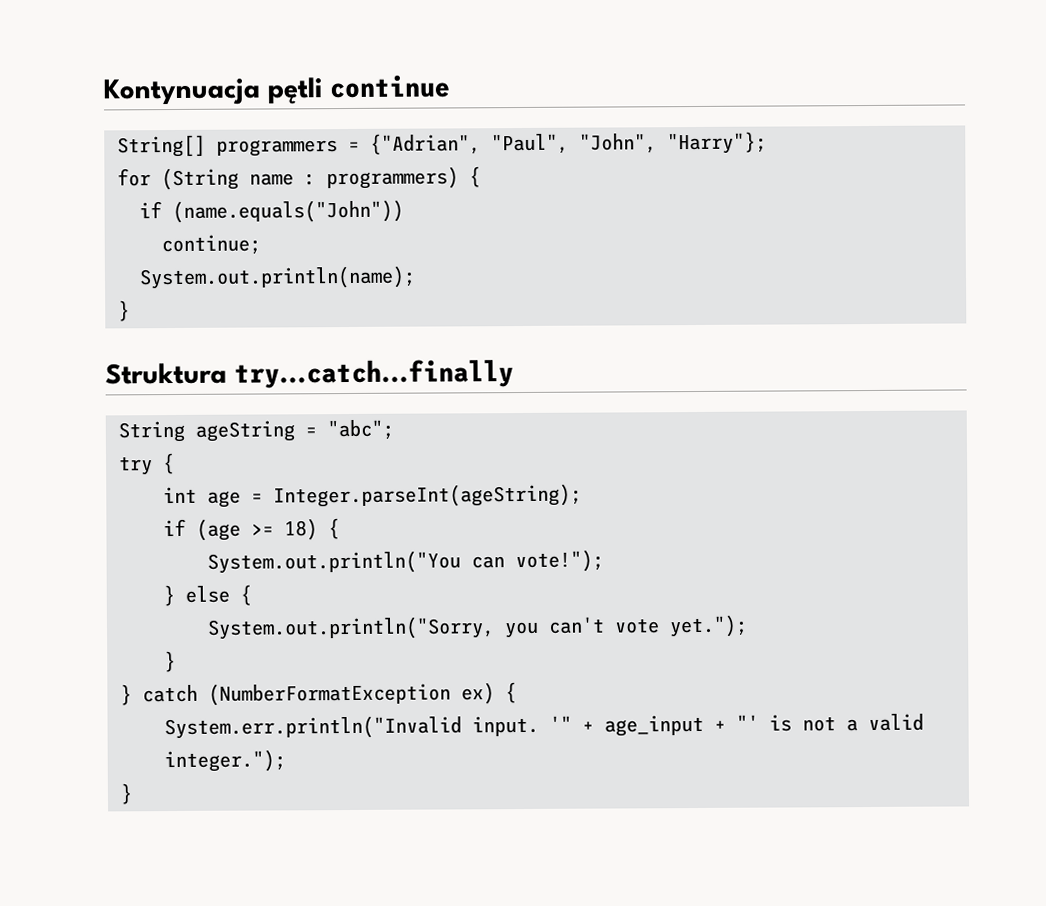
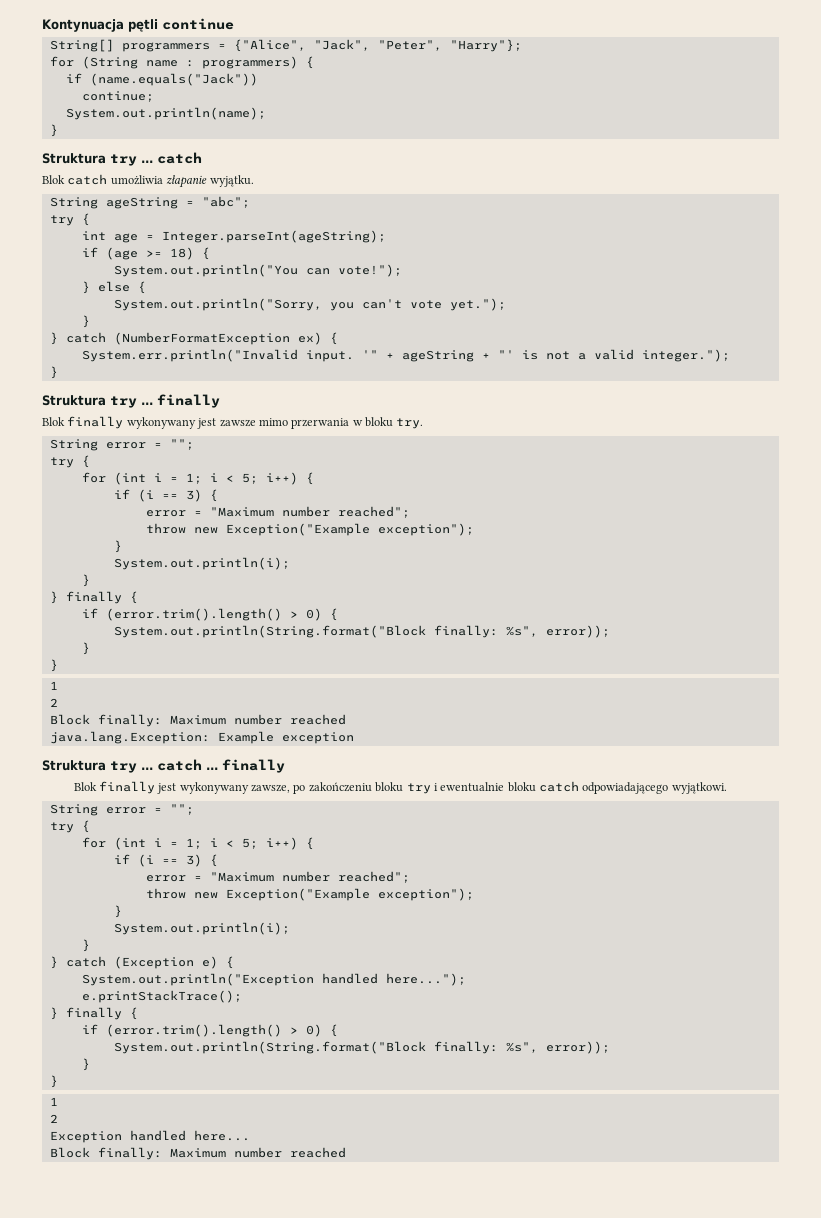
[369,133,657,155] {"Adrian", "Paul", "John", -> [233,39,442,52] {"Alice", "Jack", "Peter",
[171,199,404,224] (name.equals("John")) -> [89,73,258,86] (name.equals("Jack"))
[234,359,514,389] try...catch...finally -> [110,152,202,166] [42,174,254,188] try ... catch // Blok catch umożliwia złapanie wyjątku.
[603,714,704,737] age_input -> [401,350,474,362] ageString
(133, 794) none -> [42,394,220,408] [42,416,424,429] [49,439,194,451] [49,455,90,468] [81,472,314,485] [113,489,218,502] [145,506,410,518] [145,523,474,536] [113,540,122,553] [113,557,290,570] [81,574,90,587] [49,591,138,604] [81,608,338,621] [113,625,610,638] [81,642,90,655] [49,659,58,672] [49,681,58,690] [49,698,58,707] [49,714,346,727] [49,731,354,744] [42,759,285,773] [73,781,727,794] [49,804,194,816] [49,820,90,833] [81,837,314,850] [113,854,218,867] [145,871,410,883] [145,888,474,901] [113,905,122,918] [113,922,290,935] [81,939,90,952] [49,956,234,969] [81,973,466,986] [81,990,242,1003] [49,1007,138,1020] [81,1024,338,1037] [113,1041,610,1054] [81,1058,90,1071] [49,1075,58,1088] [49,1097,58,1106] [49,1114,58,1123] [49,1130,250,1143] [49,1147,346,1160] // Struktura try ... finally // Blok finally wykonywany jest zawsze mimo przerwania w bloku try. // String error = ""; // try { // for (int i = 1; i < 5; i++) { // if (i == 3) { // error = "Maximum number reached"; // throw new Exception("Example exception"); // } // System.out.println(i); // } // } finally { // if (error.trim().length() > 0) { // System.out.println(String.format("Block finally: %s", error)); // } // } // 1 // 2 // Block finally: Maximum number reached // java.lang.Exception: Example exception // Struktura try ... catch ... finally // Blok finally jest wykonywany zawsze, po zakończeniu bloku try i ewentualnie bloku catch odpowiadającego wyjątkowi. // String error = ""; // try { // for (int i = 1; i < 5; i++) { // if (i == 3) { // error = "Maximum number reached"; // throw new Exception("Example exception"); // } // System.out.println(i); // } // } catch (Exception e) { // System.out.println("Exception handled here..."); // e.printStackTrace(); // } finally { // if (error.trim().length() > 0) { // System.out.println(String.format("Block finally: %s", error)); // } // } // 1 // 2 // Exception handled here... // Block finally: Maximum number reached

